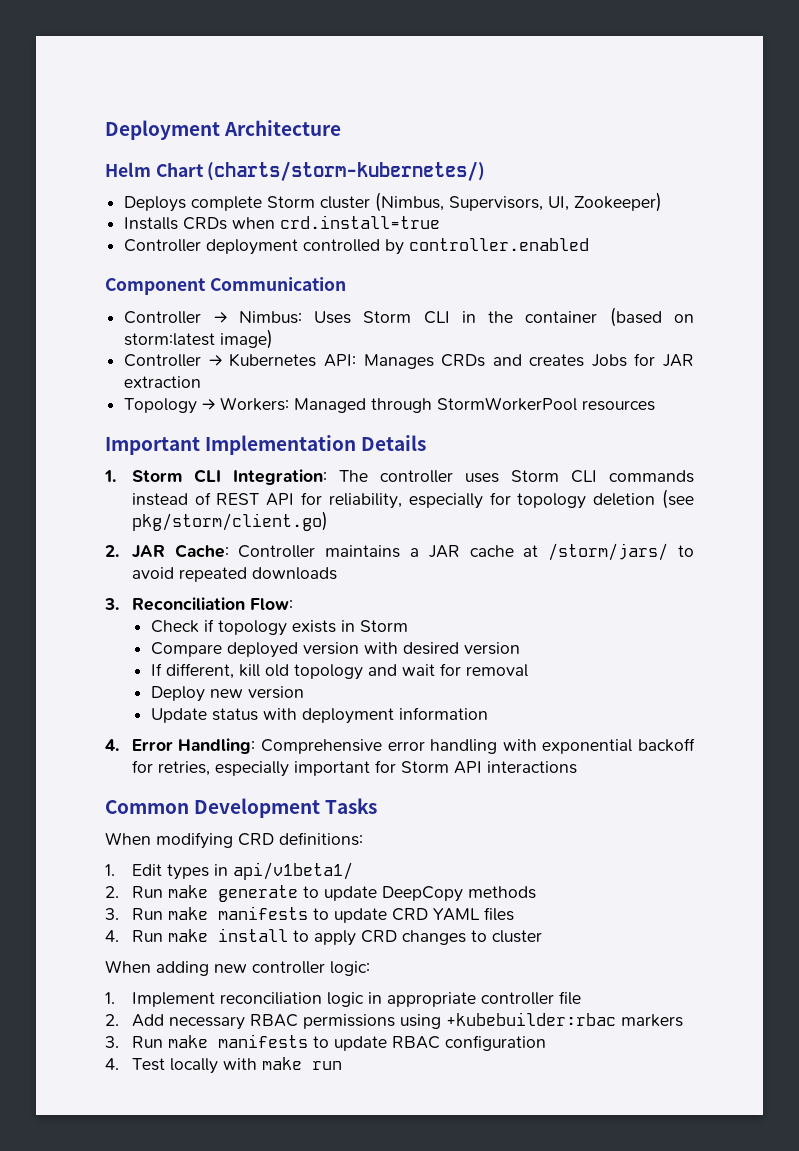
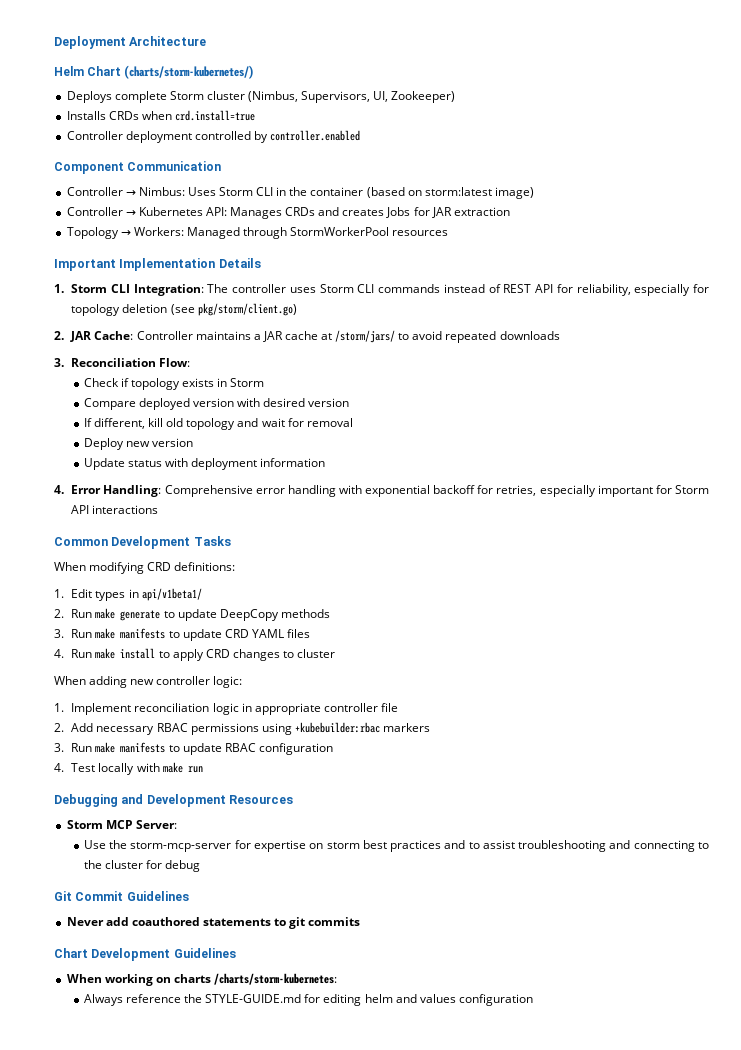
(342, 1065) none -> [54,794,294,807] [66,820,177,829] [83,840,710,852] [83,860,201,872] [54,891,189,901] [66,917,361,929] [54,948,236,961] [66,973,338,986] [83,994,533,1006] // Debugging and Development Resources // Storm MCP Server: // Use the storm-mcp-server for expertise on storm best practices and to assist troubleshooting and connecting to the cluster for debug // Git Commit Guidelines // Never add coauthored statements to git commits // Chart Development Guidelines // When working on charts /charts/storm-kubernetes: // Always reference the STYLE-GUIDE.md for editing helm and values configuration

